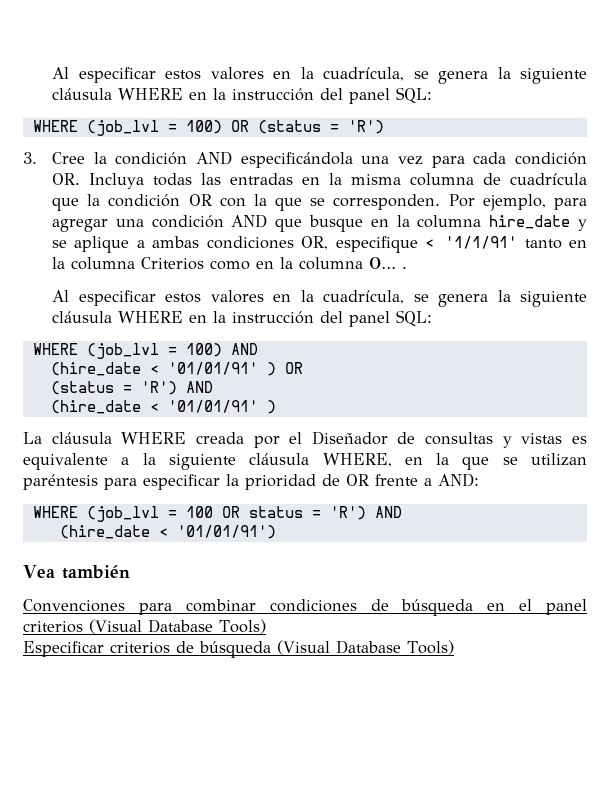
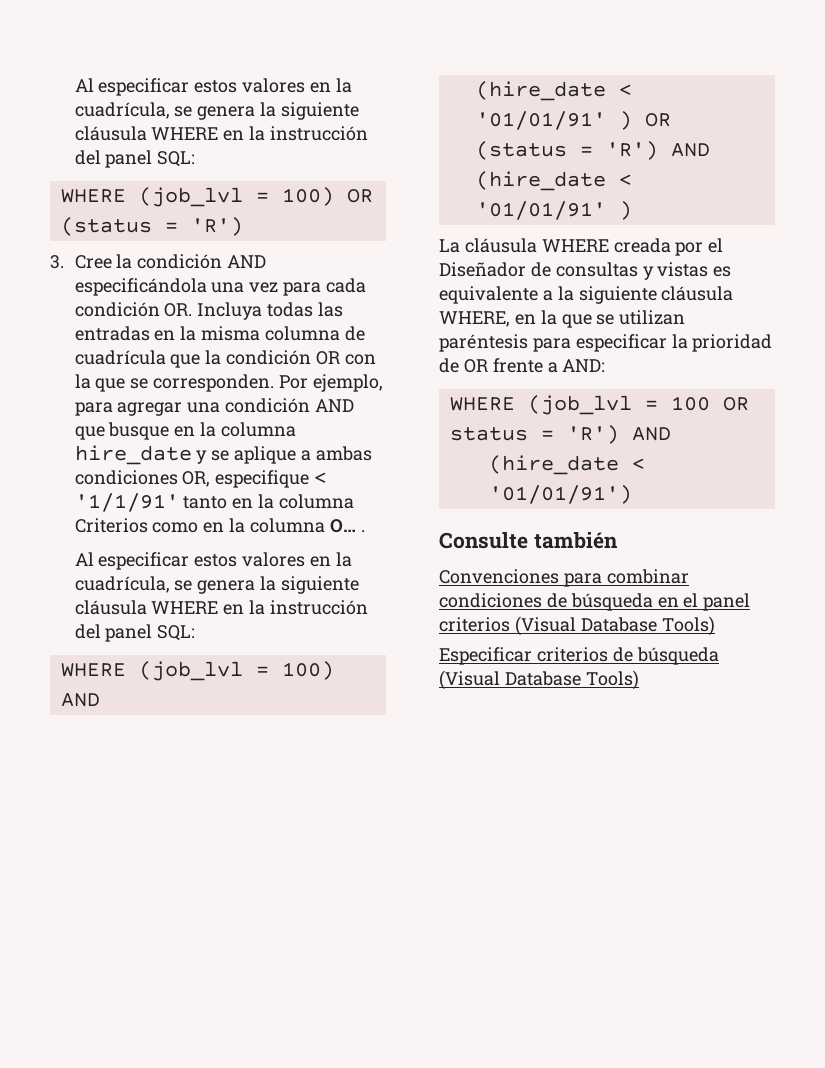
[23,565,55,578] Vea -> [439,532,528,549] Consulte

